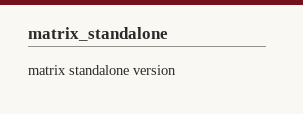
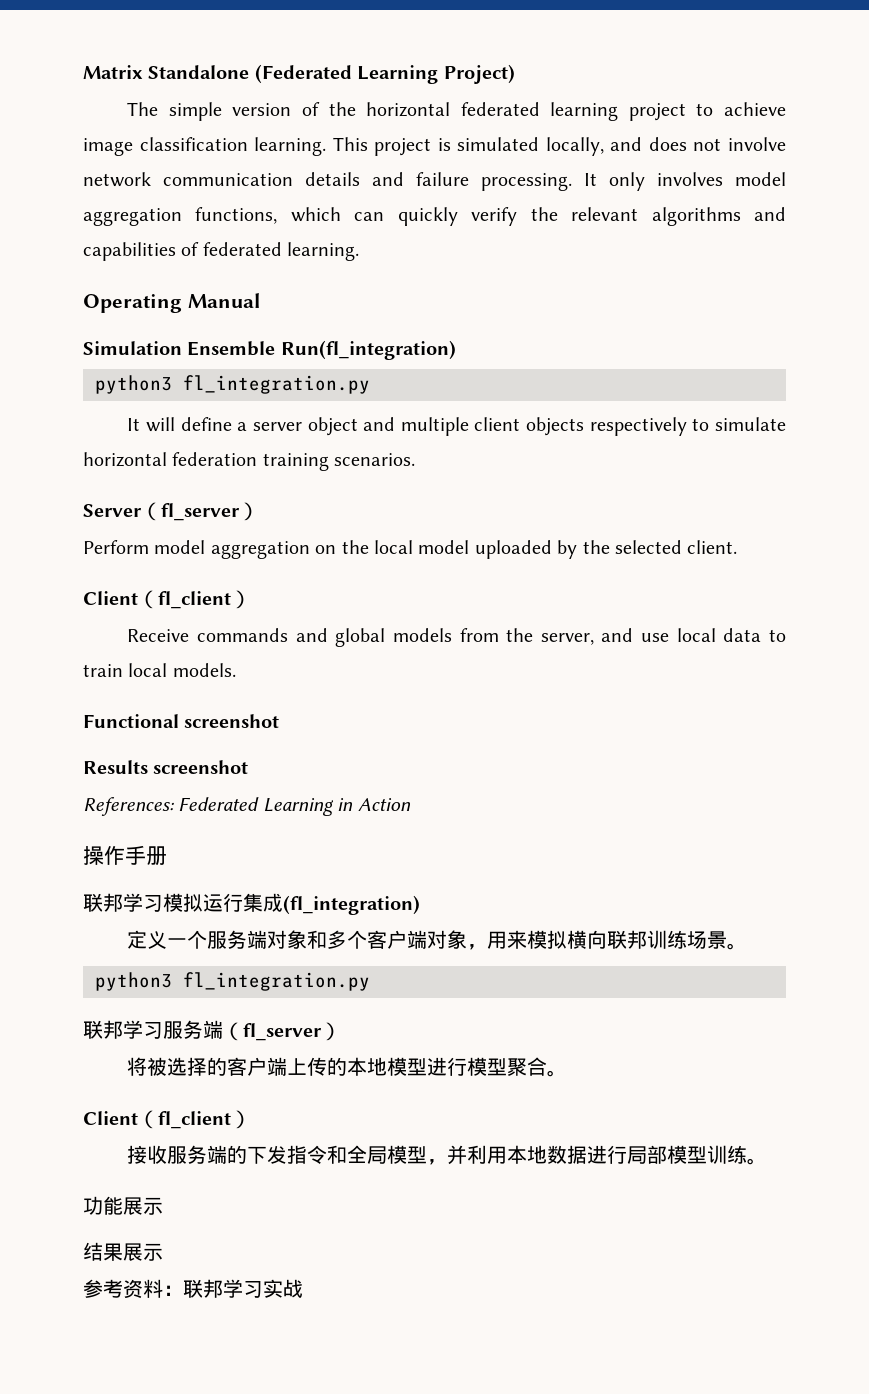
[28,27,168,41] [28,65,176,75] matrix_standalone // matrix standalone version -> [83,64,515,84] [127,102,786,121] [83,137,786,156] [83,172,786,191] [83,207,787,226] [83,242,360,261] [83,293,260,313] [83,340,456,360] [95,375,370,394] [127,417,787,436] [83,452,416,471] [83,502,259,521] [83,540,738,559] [83,590,251,609] [127,628,787,647] [83,663,236,677] [83,714,280,728] [83,760,249,774] [83,797,411,816] [83,845,167,865] [83,893,420,915] [127,930,748,950] [95,972,370,991] [83,1020,341,1041] [127,1057,568,1077] [83,1110,251,1129] [127,1145,768,1165] [83,1196,163,1215] [83,1242,163,1261] [83,1279,303,1299] Matrix Standalone (Federated Learning Project) // The simple version of the horizontal federated learning project to achieve image classification learning. This project is simulated locally, and does not involve network communication details and failure processing. It only involves model aggregation functions, which can quickly verify the relevant algorithms and capabilities of federated learning. // Operating Manual // Simulation Ensemble Run(fl_integration) // python3 fl_integration.py // It will define a server object and multiple client objects respectively to simulate horizontal federation training scenarios. // Server（fl_server） // Perform model aggregation on the local model uploaded by the selected client. // Client（fl_client） // Receive commands and global models from the server, and use local data to train local models. // Functional screenshot // Results screenshot // References: Federated Learning in Action // 操作手册 // 联邦学习模拟运行集成(fl_integration) // 定义一个服务端对象和多个客户端对象，用来模拟横向联邦训练场景。 // python3 fl_integration.py // 联邦学习服务端（fl_server） // 将被选择的客户端上传的本地模型进行模型聚合。 // Client（fl_client） // 接收服务端的下发指令和全局模型，并利用本地数据进行局部模型训练。 // 功能展示 // 结果展示 // 参考资料：联邦学习实战

